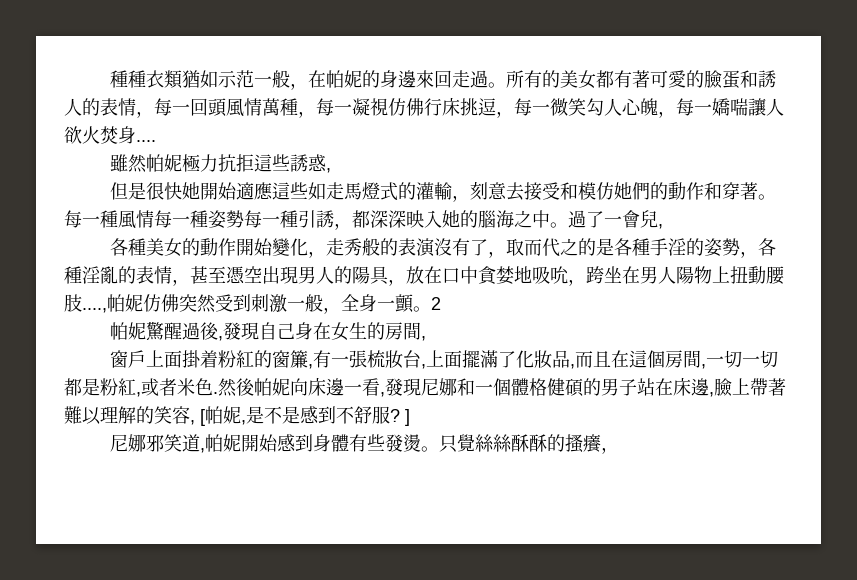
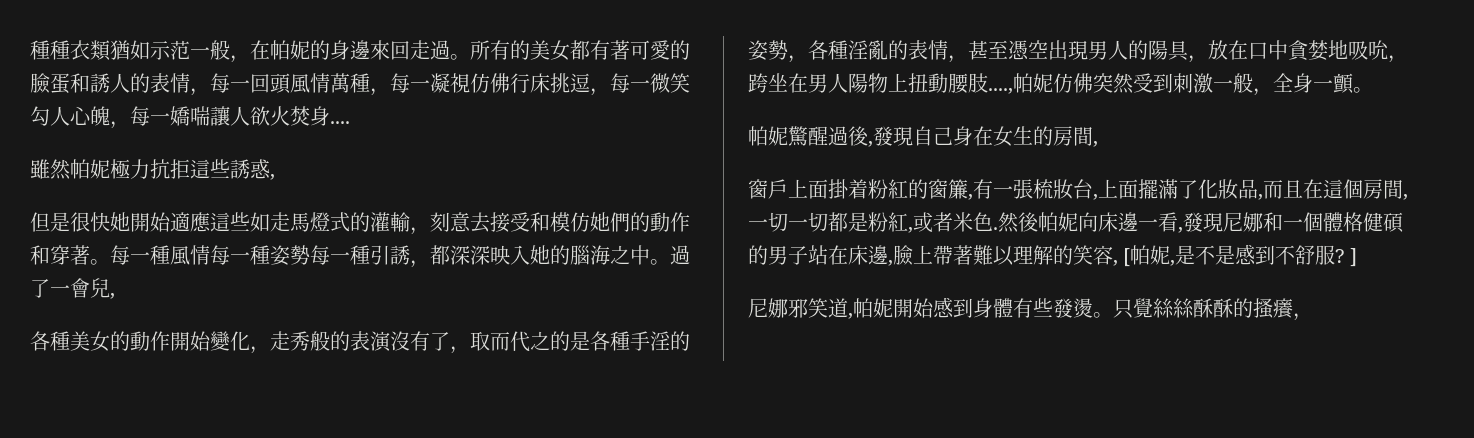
[431,297,441,310] 2 -> (1373, 90) none

